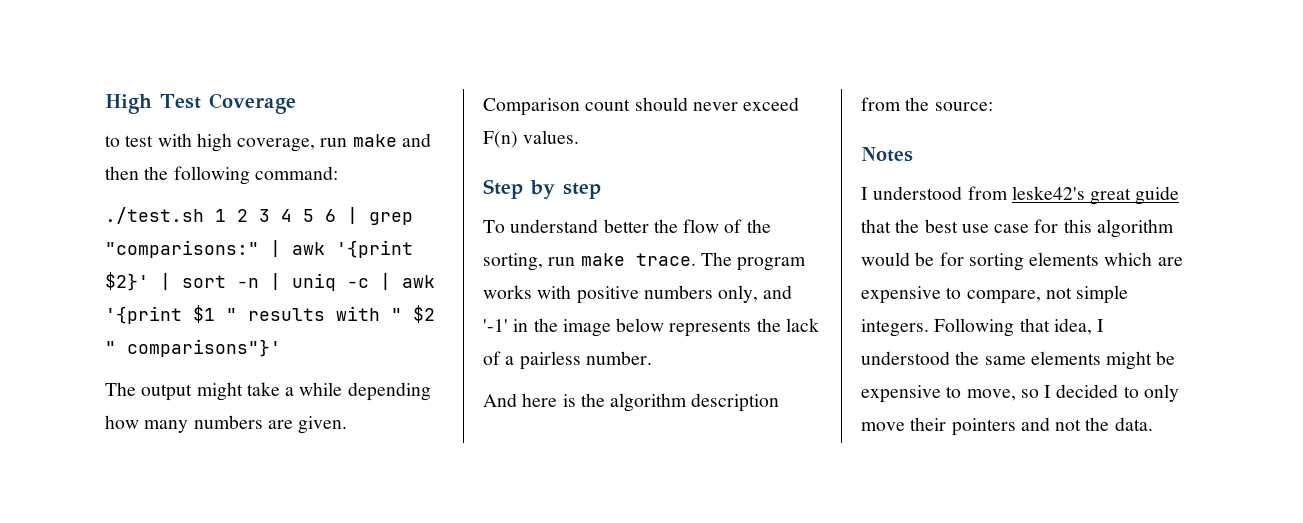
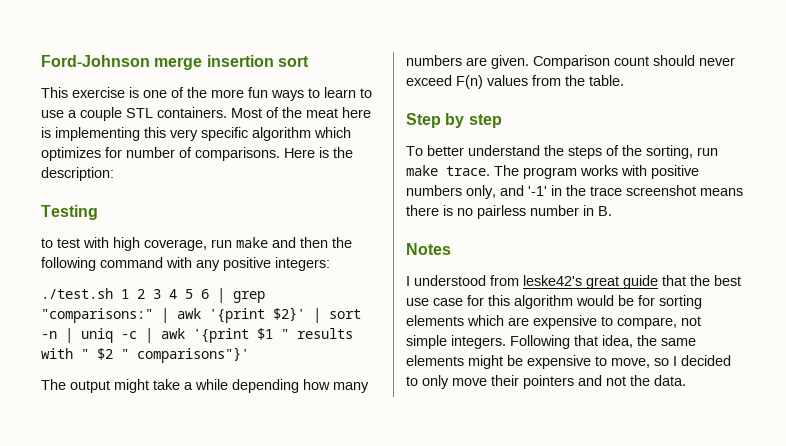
[105,93,296,114] High Test Coverage -> [41,55,309,70] [41,87,372,101] [41,107,371,121] [41,127,351,141] [41,147,353,161] [41,167,114,181] [41,205,98,220] Ford-Johnson merge insertion sort // This exercise is one of the more fun ways to learn to use a couple STL containers. Most of the meat here is implementing this very specific algorithm which optimizes for number of comparisons. Here is the description: // Testing
[254,166,338,180] command: -> [100,257,330,271] command with any positive integers:
[523,130,580,144] values. -> [487,75,624,86] values from the table.
[510,219,720,233] understand better the flow -> [427,145,602,159] better understand the steps
[562,318,819,337] [483,351,652,370] [483,393,780,412] [861,97,993,111] image below represents the lack of a pairless number. // And here is the algorithm description from the source: -> [590,185,743,196] [406,205,612,219] trace screenshot means there is no pairless number in B.
[1097,319,1105,332] [861,351,950,365] I understood -> (633, 341) none

